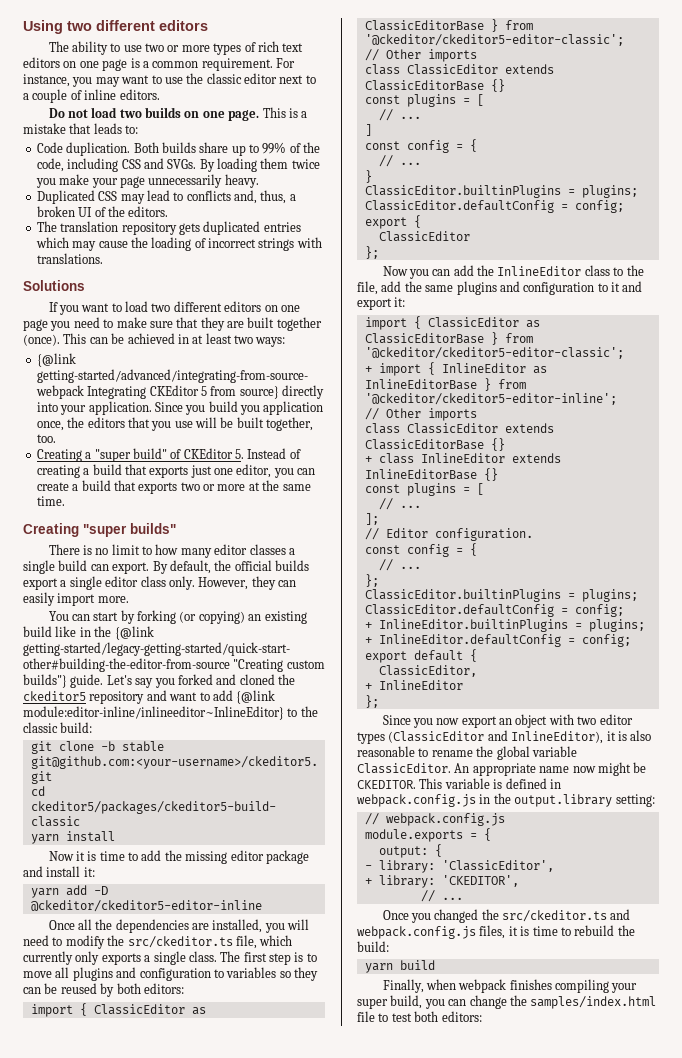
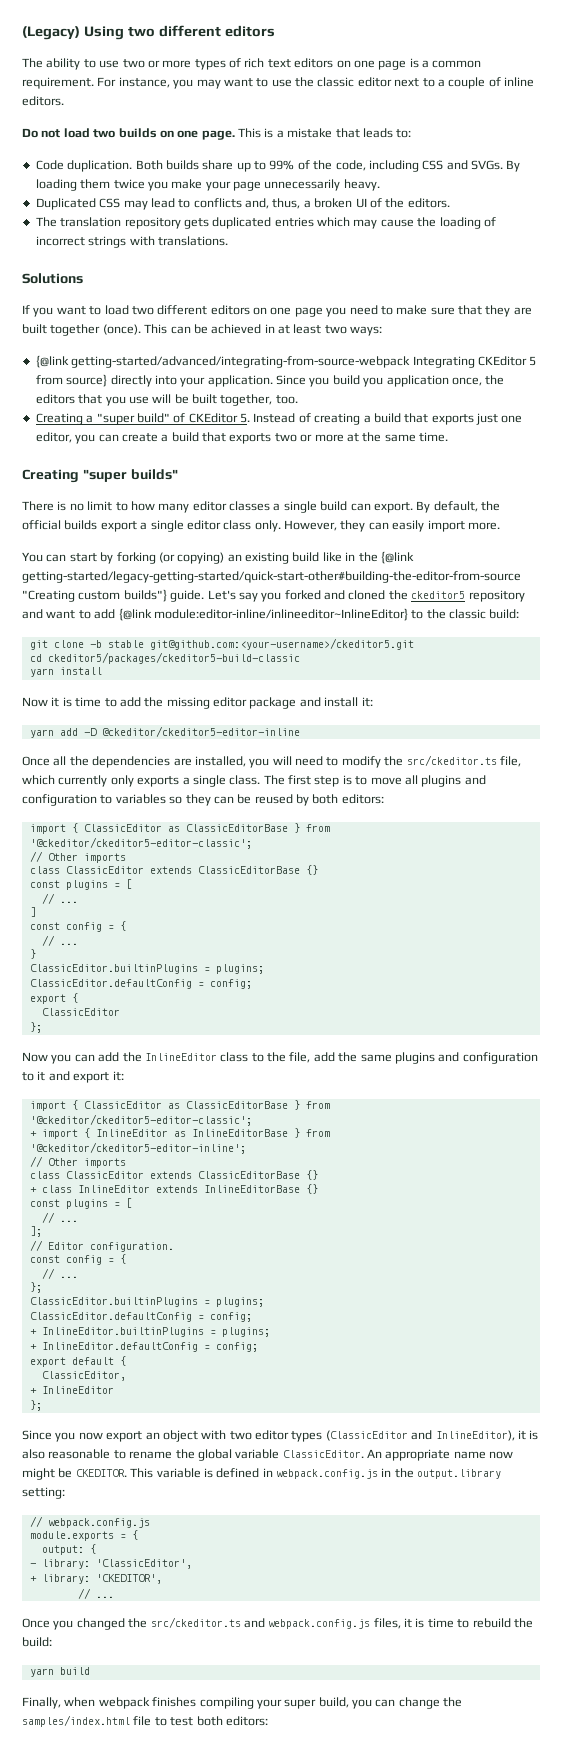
(23, 27) none -> [22,26,80,40] (Legacy)

